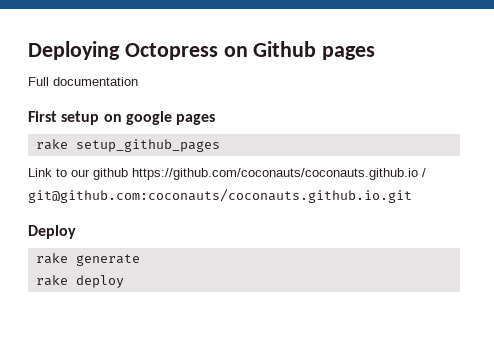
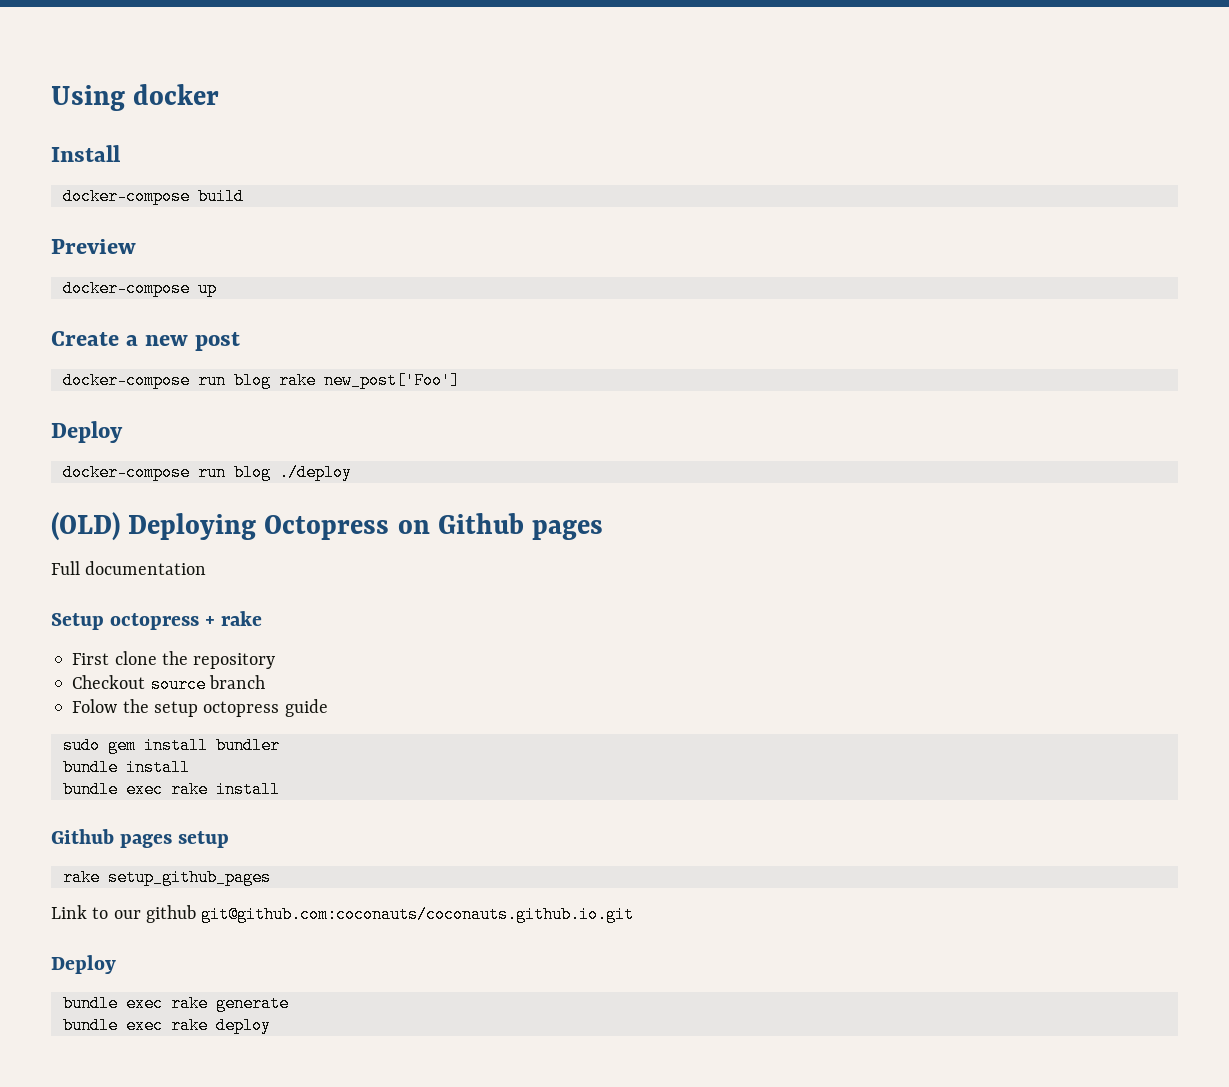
(28, 50) none -> [51,84,220,111] [51,145,120,162] [62,188,244,205] [51,239,136,254] [62,280,217,297] [51,331,241,351] [62,372,460,389] [51,421,123,443] [62,464,352,481] [51,512,120,541] Using docker // Install // docker-compose build // Preview // docker-compose up // Create a new post // docker-compose run blog rake new_post['Foo'] // Deploy // docker-compose run blog ./deploy // (OLD)
[28,111,216,125] First setup on google pages -> [51,611,263,630] [72,651,276,669] [72,675,265,693] [72,699,328,717] [62,737,280,754] [62,759,190,776] [62,781,280,798] [51,829,230,848] Setup octopress + rake // First clone the repository // Checkout source branch // Folow the setup octopress guide // sudo gem install bundler // bundle install // bundle exec rake install // Github pages setup
[132,168,426,180] https://github.com/coconauts/coconauts.github.io / -> (196, 914) none
(76, 232) none -> [62,995,163,1012] bundle exec
(140, 260) none -> [62,1017,163,1034] bundle exec

